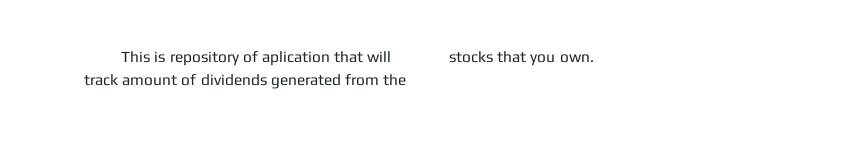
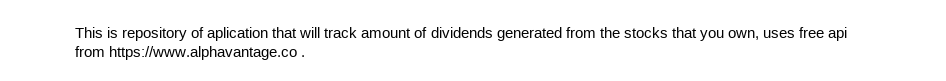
[559,54,594,63] own. -> [727,27,847,41] [75,46,306,60] own, uses free api from https://www.alphavantage.co .

